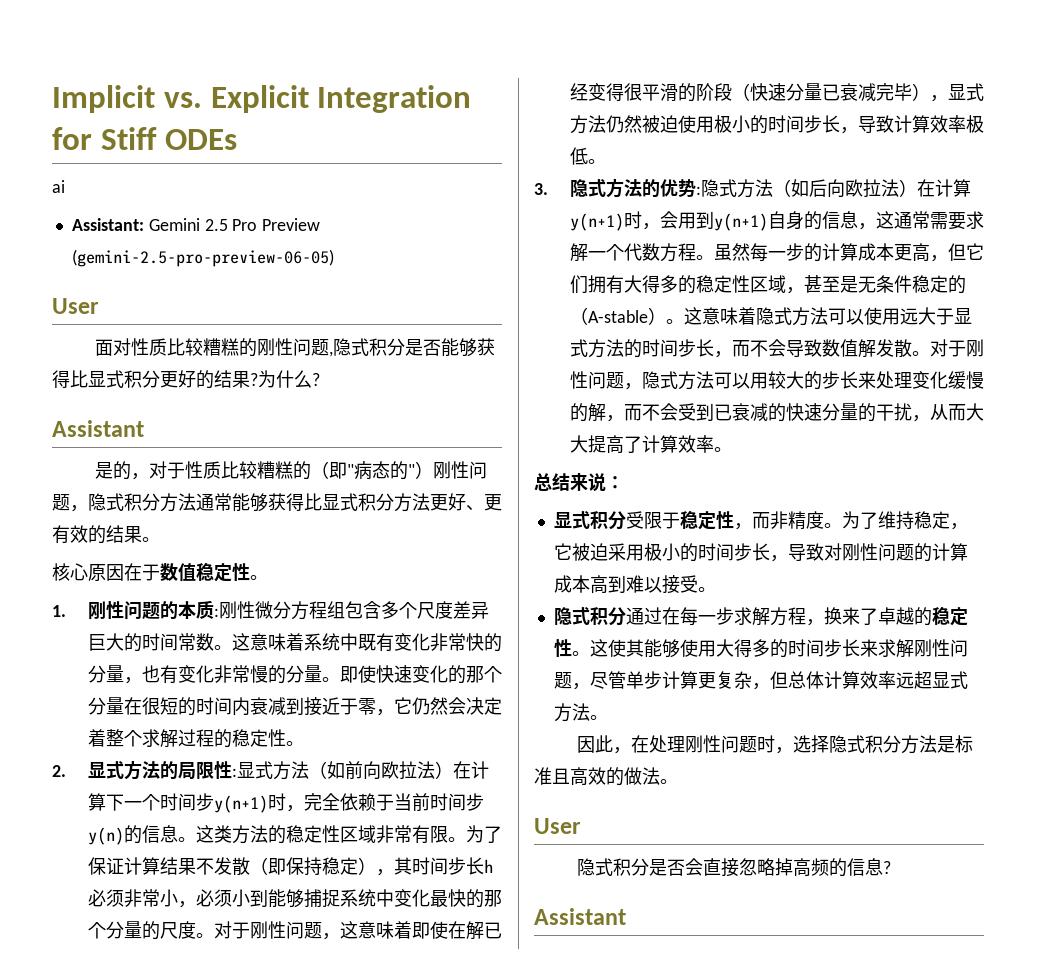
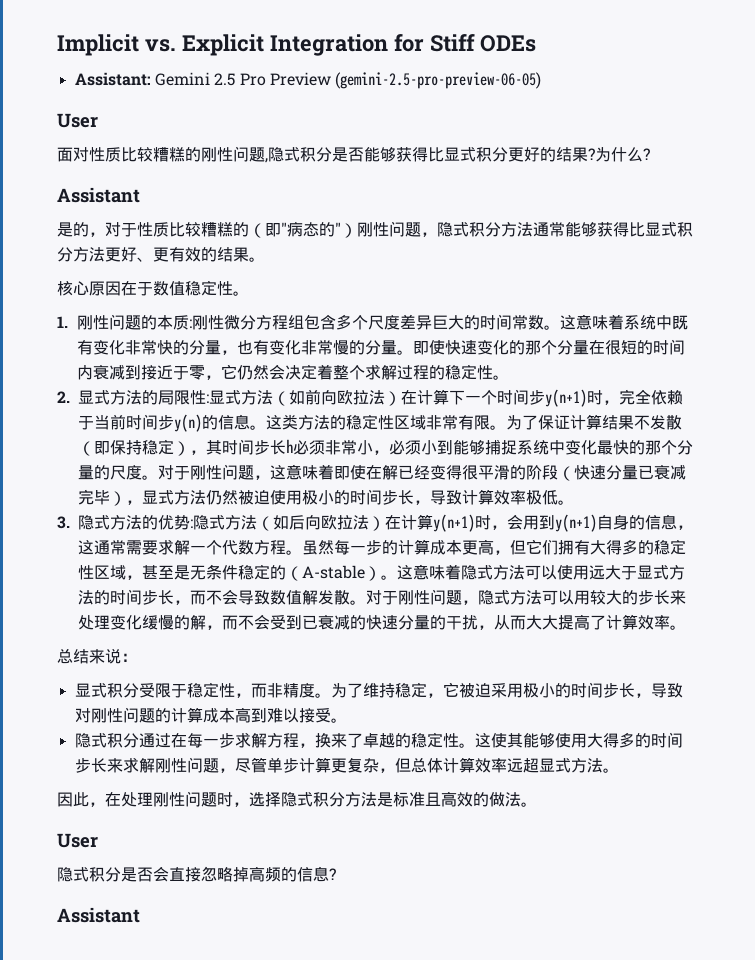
[52,180,65,193] // ai -> (536, 43) none

